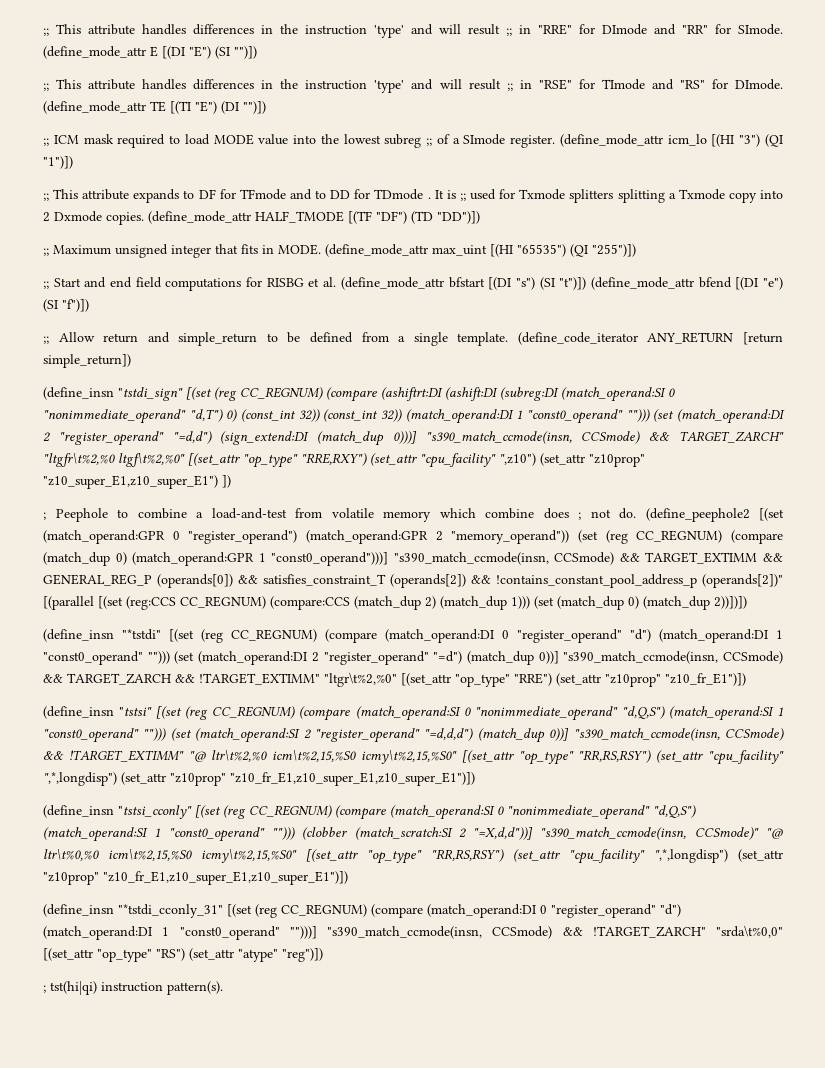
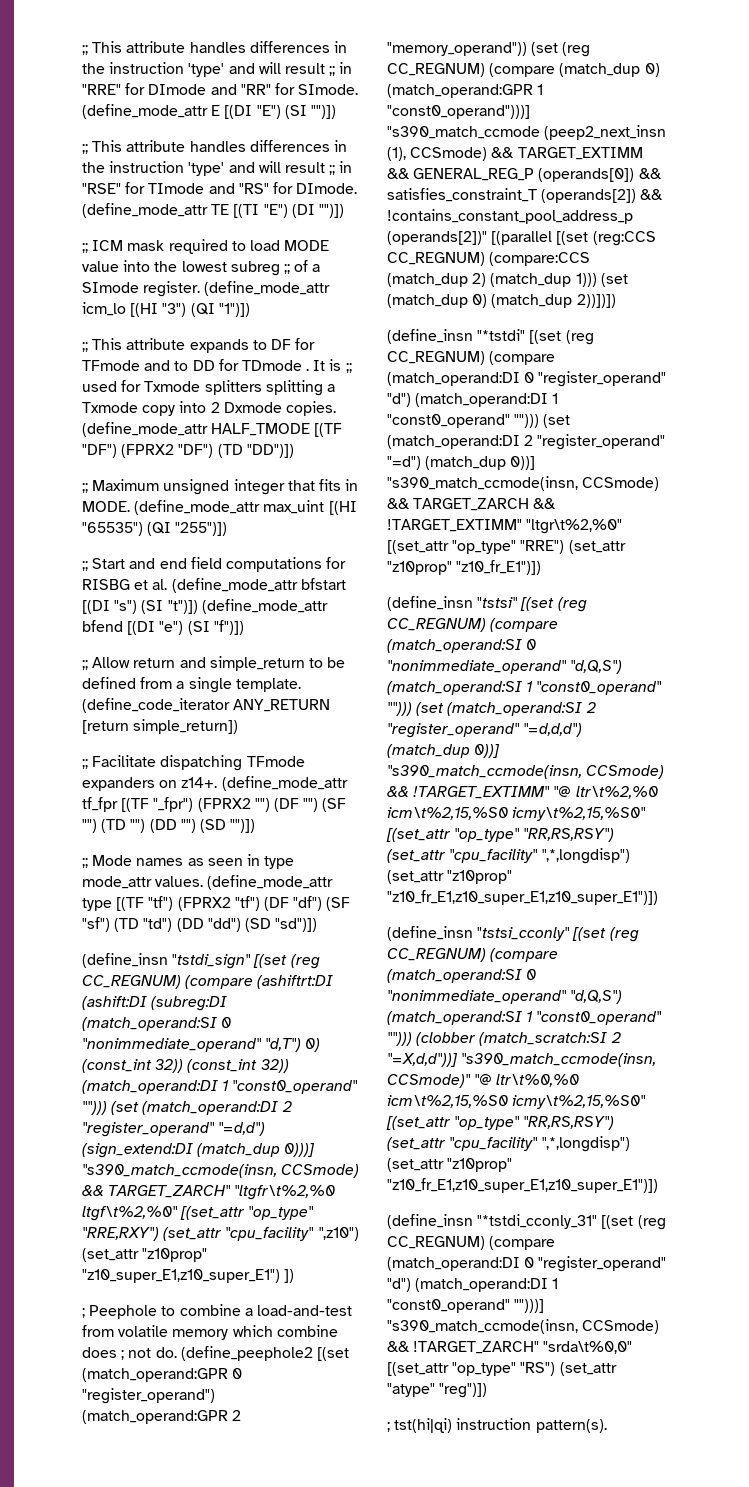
(407, 217) none -> [121,444,214,458] (FPRX2 "DF")
(131, 361) none -> [82,755,305,771] [82,776,348,791] [82,797,347,812] [82,819,256,833] [82,854,295,869] [82,875,334,890] [82,896,351,911] [82,917,318,932] // ;; Facilitate dispatching TFmode expanders on z14+. (define_mode_attr tf_fpr [(TF "_fpr") (FPRX2 "") (DF "") (SF "") (TD "") (DD "") (SD "")]) // ;; Mode names as seen in type mode_attr values. (define_mode_attr type [(TF "tf") (FPRX2 "tf") (DF "df") (SF "sf") (TD "td") (DD "dd") (SD "sd")])
[393,552,549,565] "s390_match_ccmode(insn, -> [387,125,667,140] [387,147,406,161] "s390_match_ccmode (peep2_next_insn (1),

